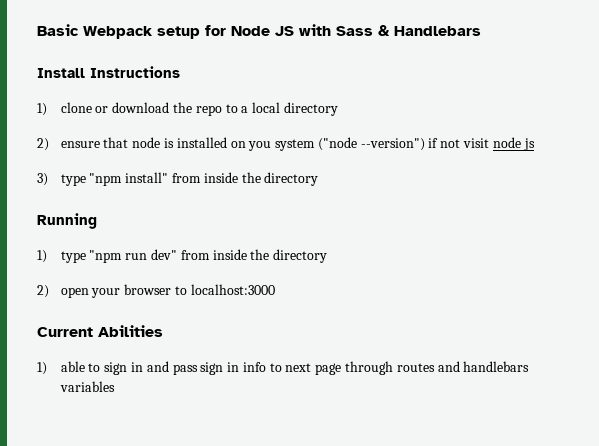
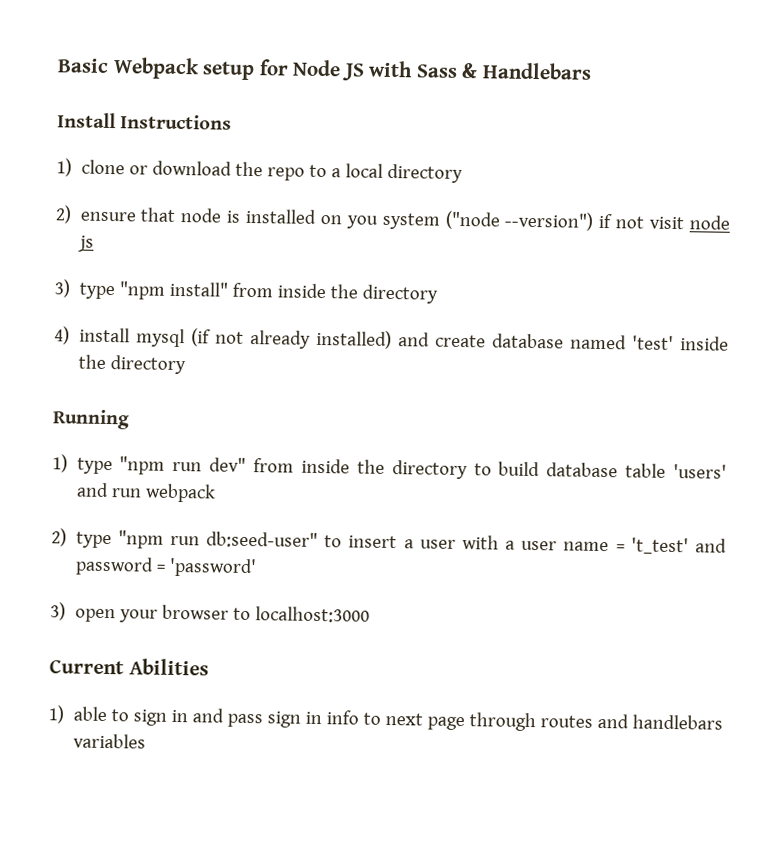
(319, 179) none -> [54,326,730,351] [77,354,186,375] // 4) install mysql (if not already installed) and create database named 'test' inside the directory
[37,285,49,298] // 2) -> [473,461,727,479] [75,482,216,503] [51,528,728,555] [74,556,257,578] [50,602,66,621] to build database table 'users' and run webpack // 2) type "npm run db:seed-user" to insert a user with a user name = 't_test' and password = 'password' // 3)

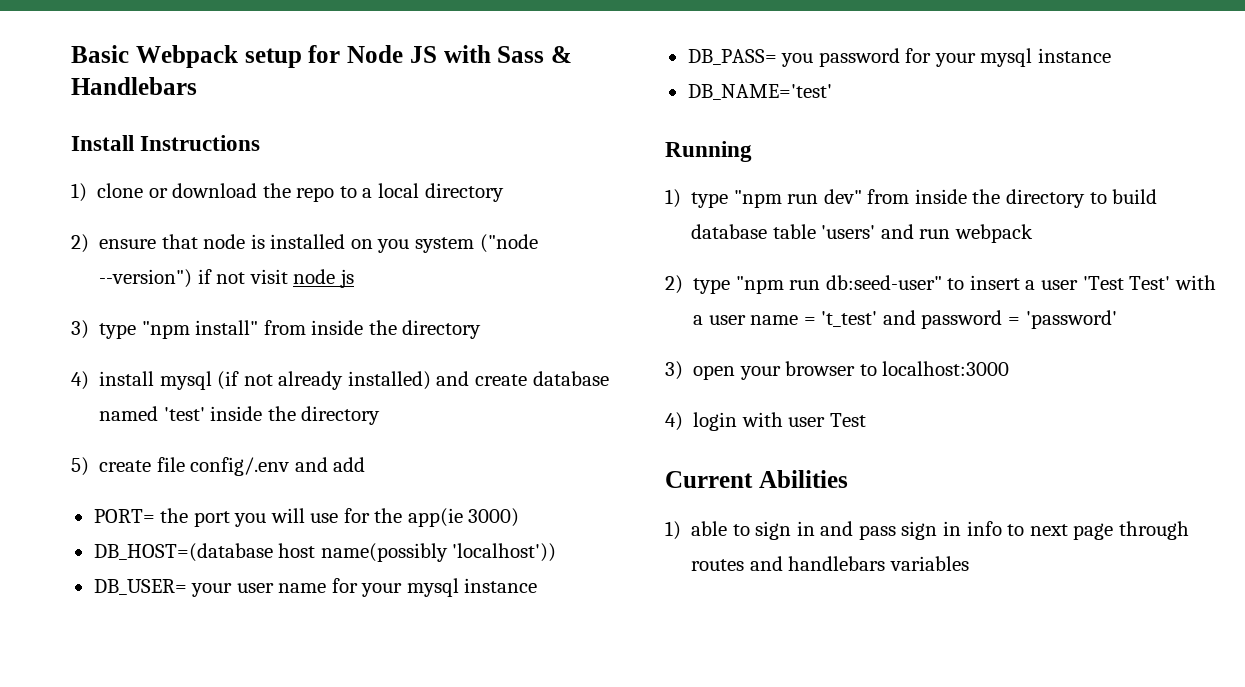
(186, 365) none -> [71,457,366,476] [93,508,520,527] [93,543,557,562] [93,578,538,597] [687,48,1111,67] [687,84,832,100] // 5) create file config/.env and add // PORT= the port you will use for the app(ie 3000) // DB_HOST=(database host name(possibly 'localhost')) // DB_USER= your user name for your mysql instance // DB_PASS= you password for your mysql instance // DB_NAME='test'
(456, 544) none -> [1082,276,1171,290] 'Test Test'
(370, 614) none -> [665,412,866,431] // 4) login with user Test

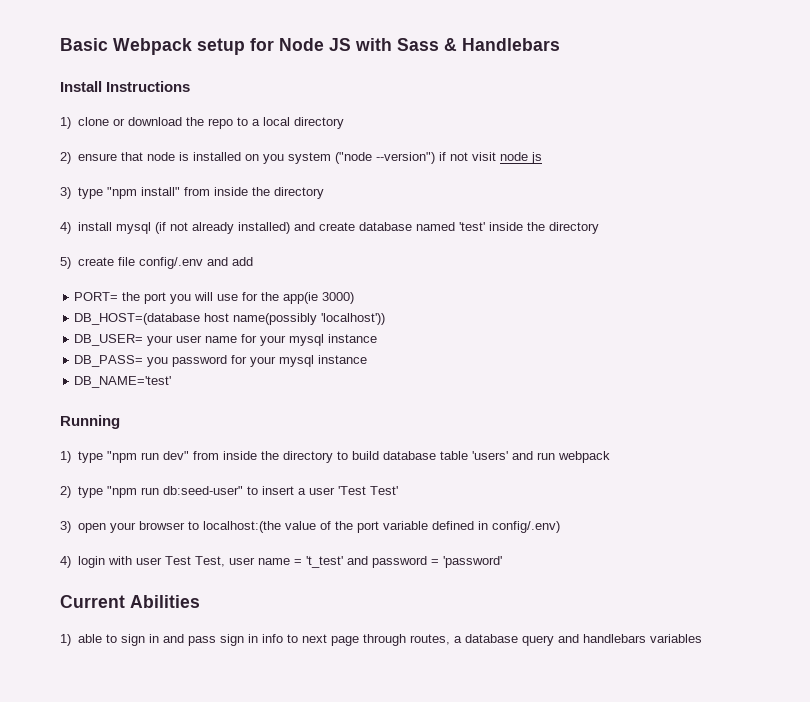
[1174,275,1216,290] [693,315,704,325] with a -> [60,521,560,533] [60,556,225,568] // 3) open your browser to localhost:(the value of the port variable defined in config/.env) // 4) login with user Test Test,
[665,361,1010,380] [665,412,866,431] // 3) open your browser to localhost:3000 // 4) login with user Test -> (502, 562) none
[691,559,745,571] routes -> [409,634,554,646] routes, a database query

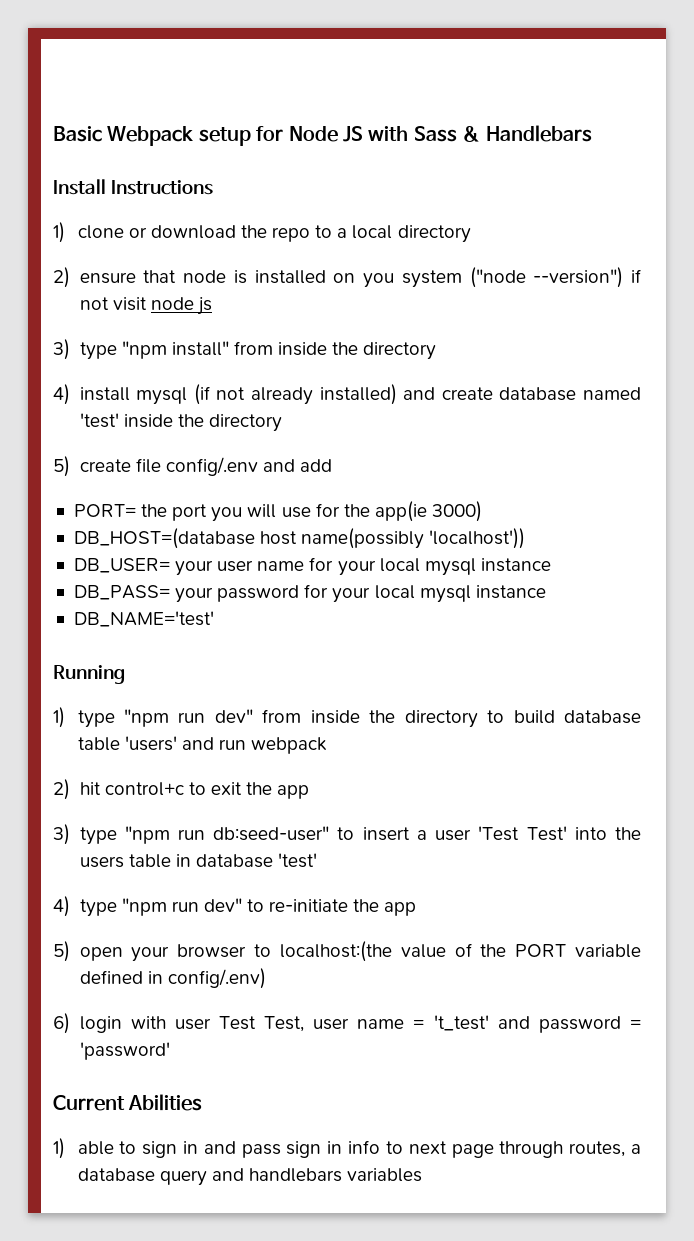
(287, 340) none -> [379,558,420,572] local
[147,357,169,367] you -> [175,587,214,603] your
(277, 361) none -> [374,585,415,599] local
(71, 492) none -> [79,782,310,799] [53,824,70,845] hit control+c to exit the app // 3)
[60,521,71,533] // 3) -> [574,827,642,840] [79,853,318,868] [53,896,417,917] [53,941,70,962] into the users table in database 'test' // 4) type "npm run dev" to re-initiate the app // 5)
[356,521,379,533] port -> [515,944,567,957] PORT
[60,556,71,568] 4) -> [53,1013,70,1034] 6)

